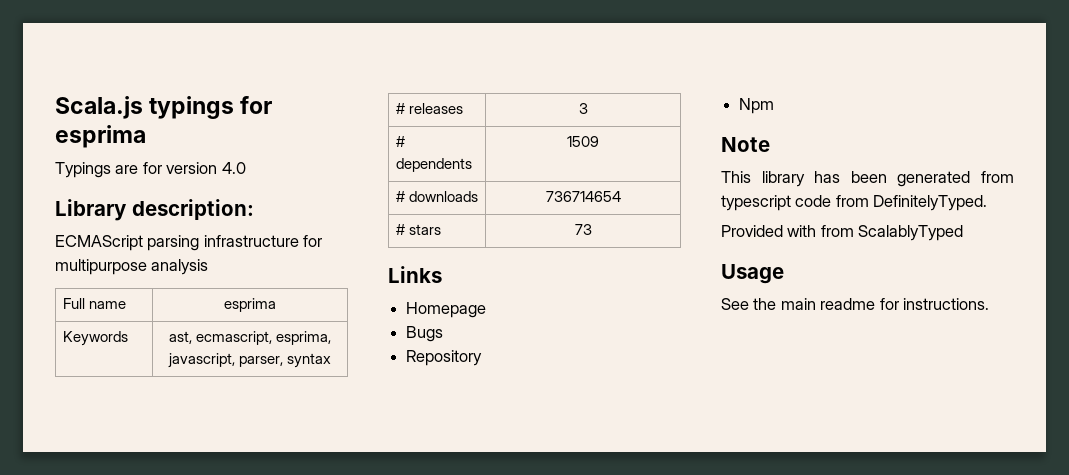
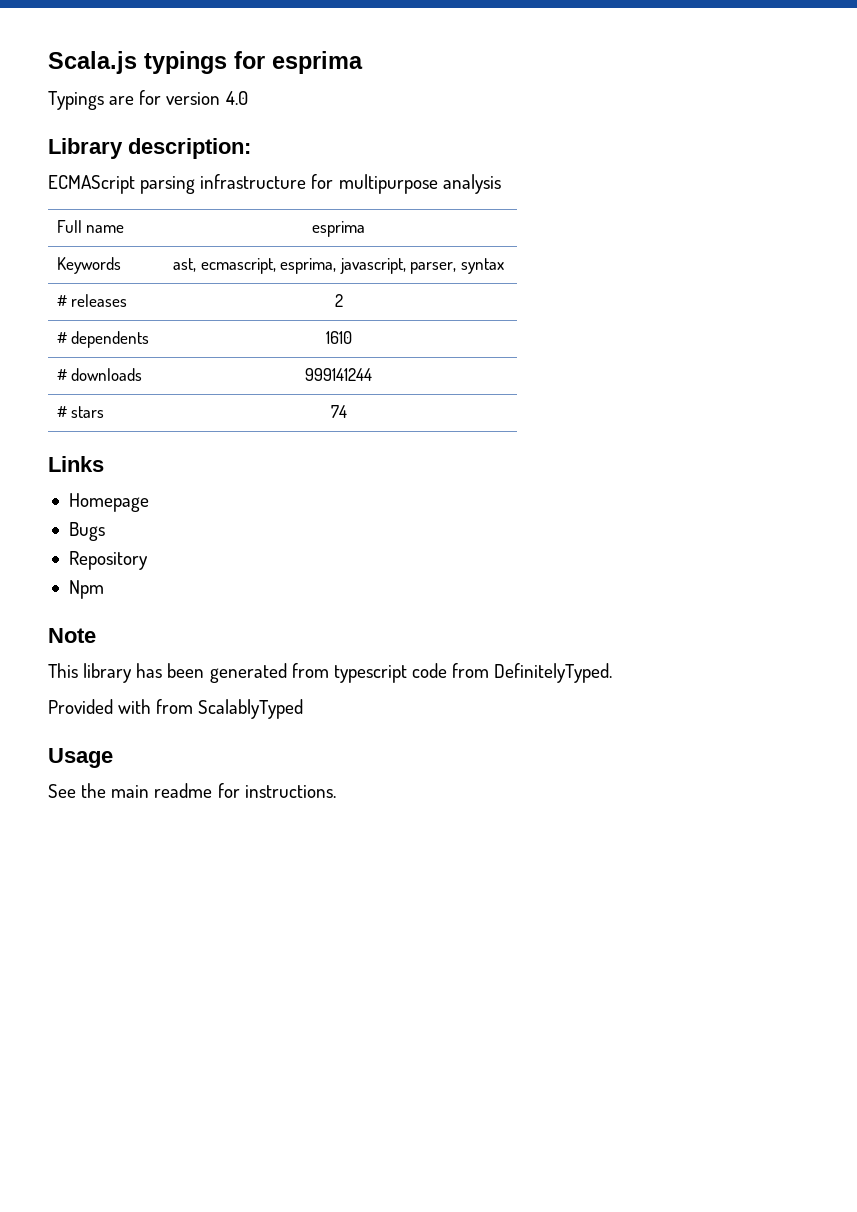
[578,103,588,114] 3 -> [334,294,343,307] 2
[567,136,599,147] 1509 -> [325,331,352,344] 1610
[545,191,621,202] 736714654 -> [305,368,372,381] 999141244
[574,224,592,235] 73 -> [330,405,347,418] 74

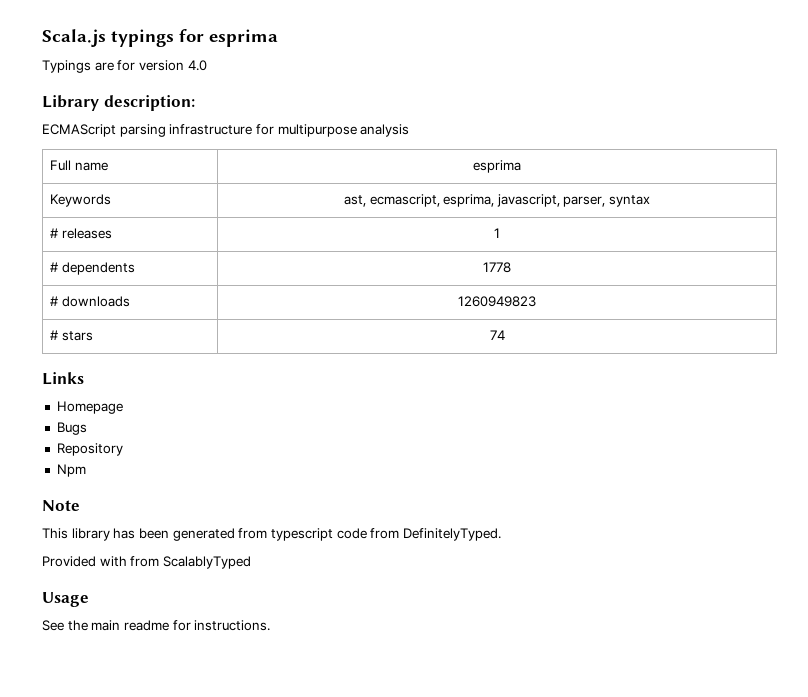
[334,294,343,307] 2 -> [494,228,500,238] 1
[325,331,352,344] 1610 -> [483,262,511,273] 1778
[305,368,372,381] 999141244 -> [458,296,536,307] 1260949823

